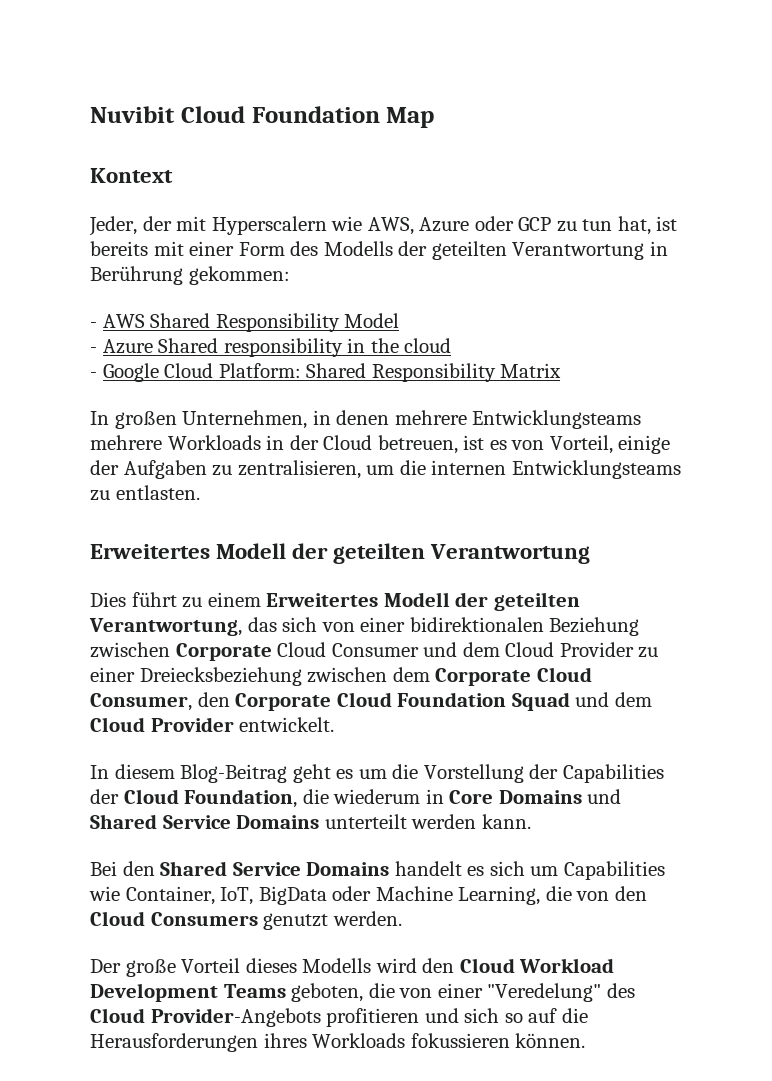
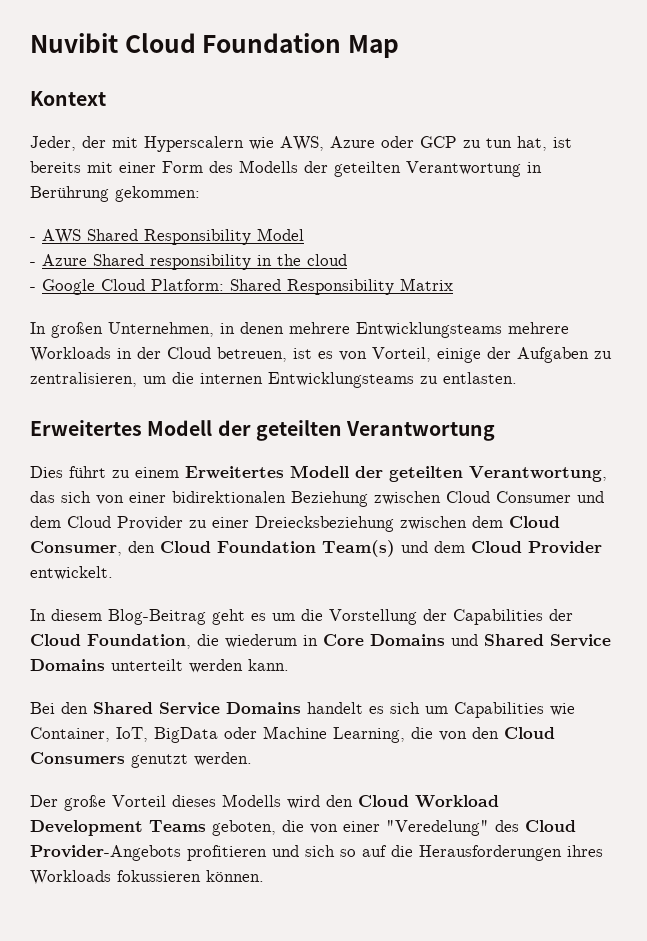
[175,643,272,661] Corporate -> (441, 498) none
[435,668,532,686] Corporate -> (503, 522) none
[235,692,570,711] Corporate Cloud Foundation Squad -> [160,540,395,557] Cloud Foundation Team(s)

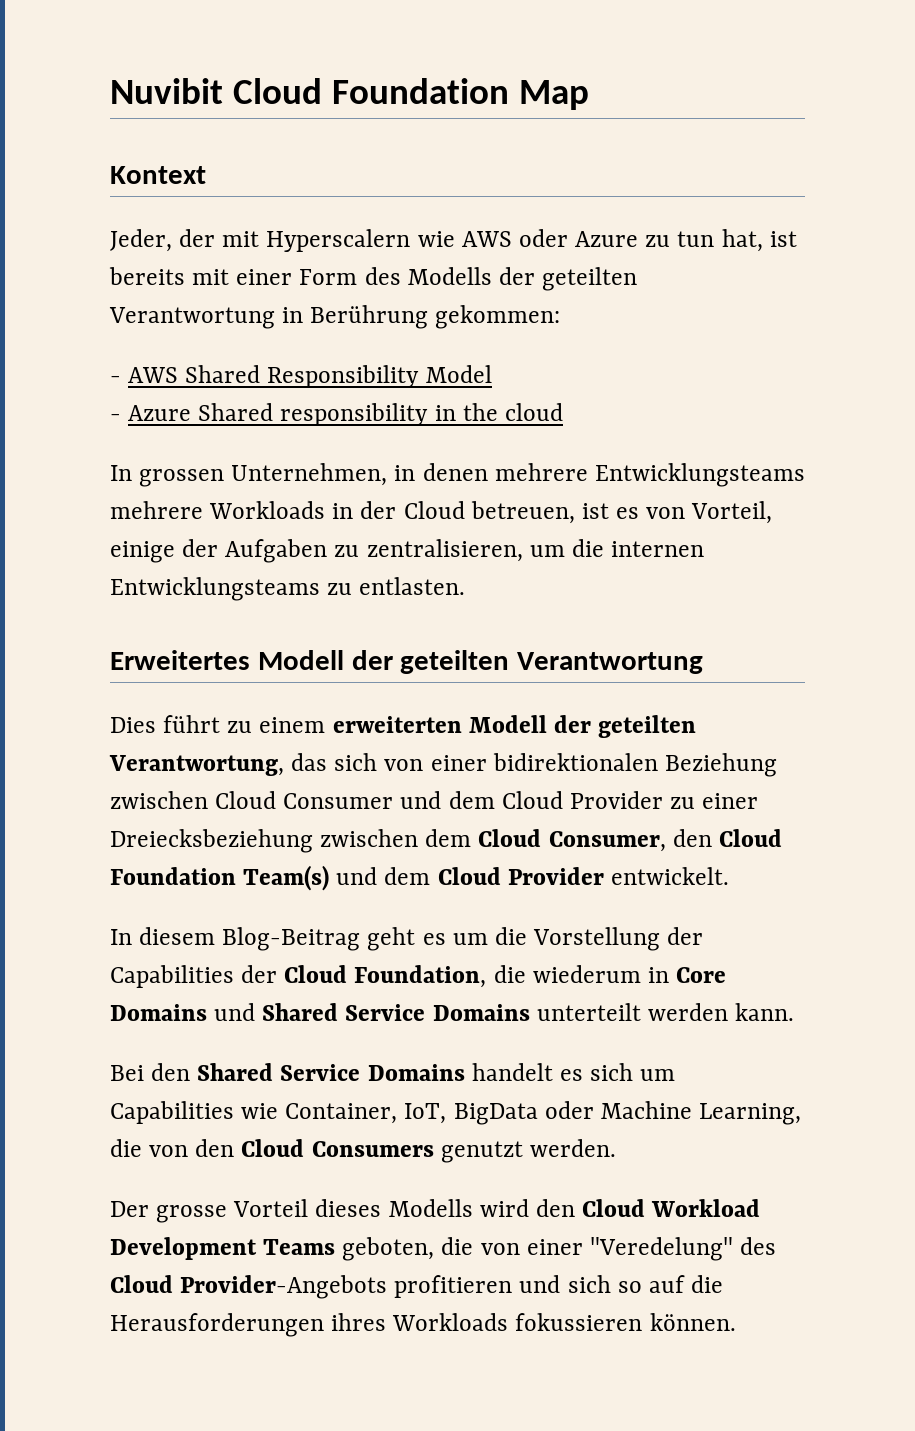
[280,136,457,151] AWS, Azure oder GCP -> [461,229,639,247] AWS oder Azure
[30,278,453,295] [30,322,103,338] // - Google Cloud Platform: Shared Responsibility Matrix // In großen -> [110,465,225,487] // In grossen
[185,466,284,479] Erweitertes -> [332,716,462,733] erweiterten
[64,795,106,811] große -> [156,1205,228,1223] grosse

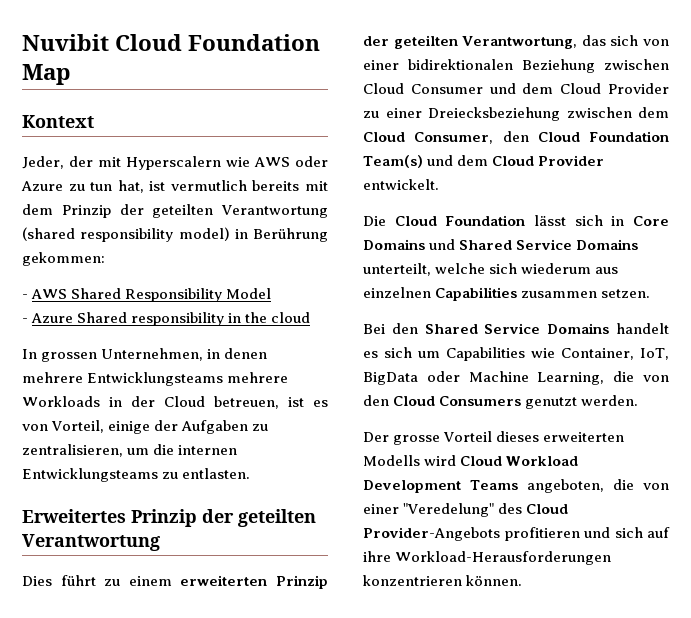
(797, 239) none -> [170,180,247,191] vermutlich
[236,267,638,291] [109,307,275,329] einer Form des Modells der geteilten Verantwortung -> [22,204,328,218] [22,227,230,242] dem Prinzip der geteilten Verantwortung (shared responsibility model)
[257,650,344,670] Modell -> [131,509,197,527] Prinzip
[468,715,547,733] Modell -> [276,575,328,589] Prinzip
[110,927,704,951] [110,965,641,988] In diesem Blog-Beitrag geht es um die Vorstellung der Capabilities der Cloud Foundation, die wiederum -> [363,215,603,226] Die Cloud Foundation lässt sich
[536,1003,795,1021] unterteilt werden kann. -> [363,263,619,276] [363,287,651,301] unterteilt, welche sich wiederum aus einzelnen Capabilities zusammen setzen.
(382, 1208) none -> [543,432,625,442] erweiterten
[535,1199,575,1217] den -> (457, 460) none
[342,1237,435,1261] geboten, -> [526,479,604,493] angeboten,
[617,1275,724,1293] [110,1313,643,1337] so auf die Herausforderungen ihres Workloads fokussieren -> [647,527,670,538] [363,551,612,565] [363,575,462,586] auf ihre Workload-Herausforderungen konzentrieren

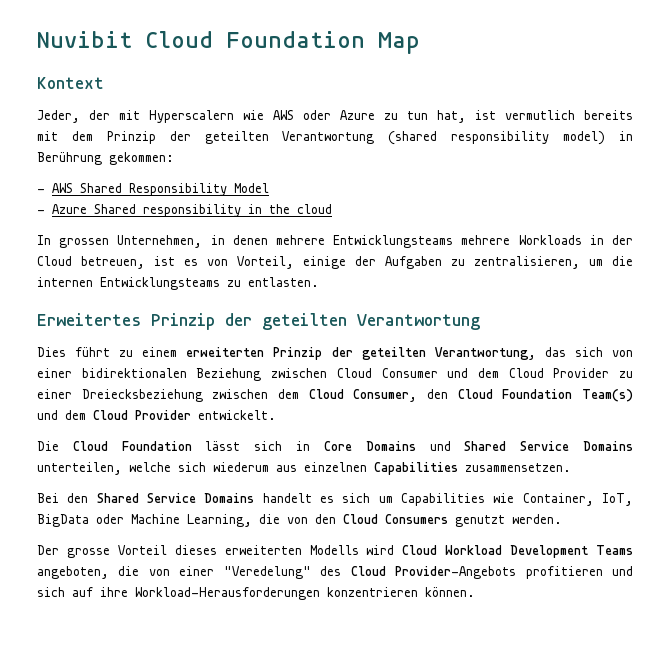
[363,263,431,276] unterteilt, -> [37,462,122,475] unterteilen,
[521,289,651,298] zusammen setzen. -> [465,463,571,472] zusammensetzen.

